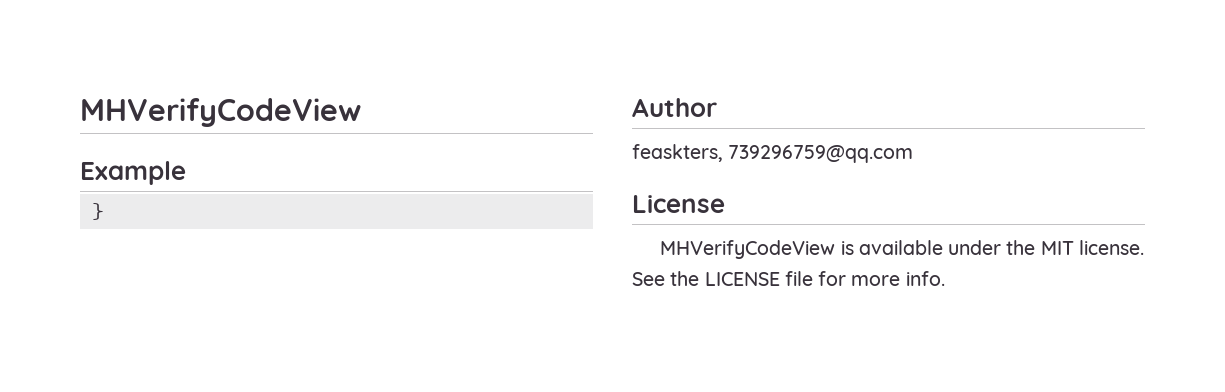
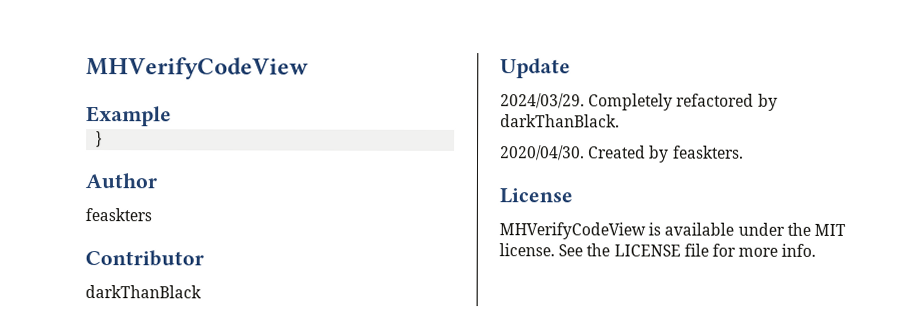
[632,144,914,163] feaskters, 739296759@qq.com -> [85,208,152,222] [85,250,204,267] [85,285,202,299] [500,58,571,79] [500,93,778,111] [500,114,620,128] [500,145,744,163] feaskters // Contributor // darkThanBlack // Update // 2024/03/29. Completely refactored by darkThanBlack. // 2020/04/30. Created by feaskters.

